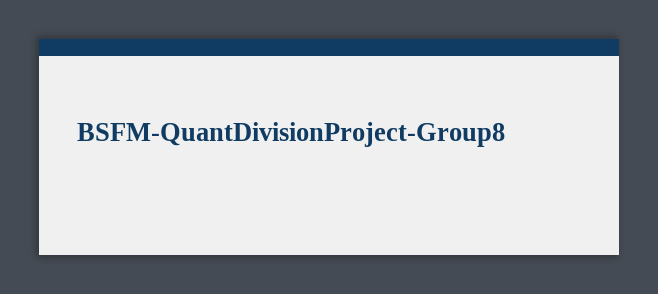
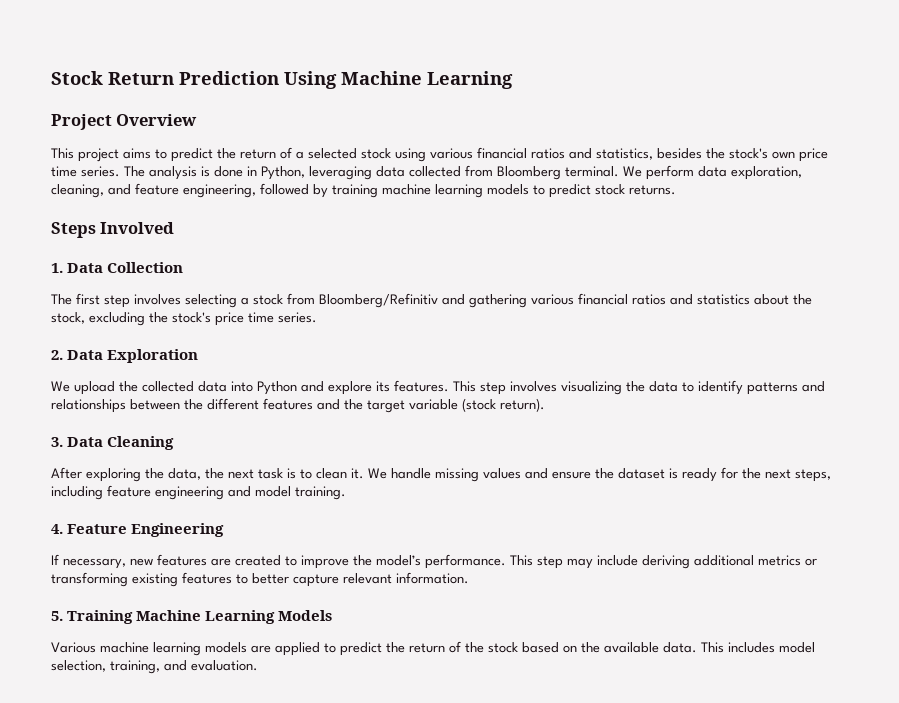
[77,122,505,147] BSFM-QuantDivisionProject-Group8 -> [51,71,513,89] [51,114,198,130] [51,147,828,162] [51,165,802,180] [51,183,676,198] [51,222,175,238] [51,262,184,273] [51,293,812,308] [51,312,317,326] [51,349,199,363] [51,380,825,395] [51,398,545,413] [51,436,175,450] [51,467,831,482] [51,485,346,500] [51,523,225,537] [51,554,817,569] [51,572,469,587] [51,610,333,624] [51,641,815,656] [51,660,258,674] Stock Return Prediction Using Machine Learning // Project Overview // This project aims to predict the return of a selected stock using various financial ratios and statistics, besides the stock's own price time series. The analysis is done in Python, leveraging data collected from Bloomberg terminal. We perform data exploration, cleaning, and feature engineering, followed by training machine learning models to predict stock returns. // Steps Involved // 1. Data Collection // The first step involves selecting a stock from Bloomberg/Refinitiv and gathering various financial ratios and statistics about the stock, excluding the stock's price time series. // 2. Data Exploration // We upload the collected data into Python and explore its features. This step involves visualizing the data to identify patterns and relationships between the different features and the target variable (stock return). // 3. Data Cleaning // After exploring the data, the next task is to clean it. We handle missing values and ensure the dataset is ready for the next steps, including feature engineering and model training. // 4. Feature Engineering // If necessary, new features are created to improve the model’s performance. This step may include deriving additional metrics or transforming existing features to better capture relevant information. // 5. Training Machine Learning Models // Various machine learning models are applied to predict the return of the stock based on the available data. This includes model selection, training, and evaluation.

